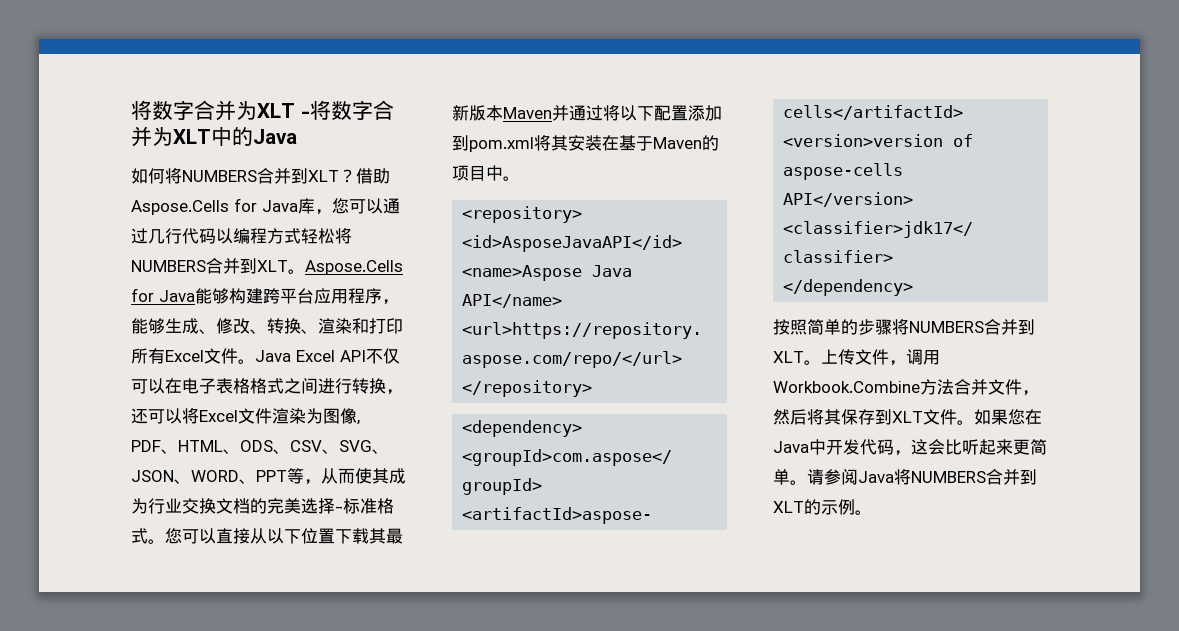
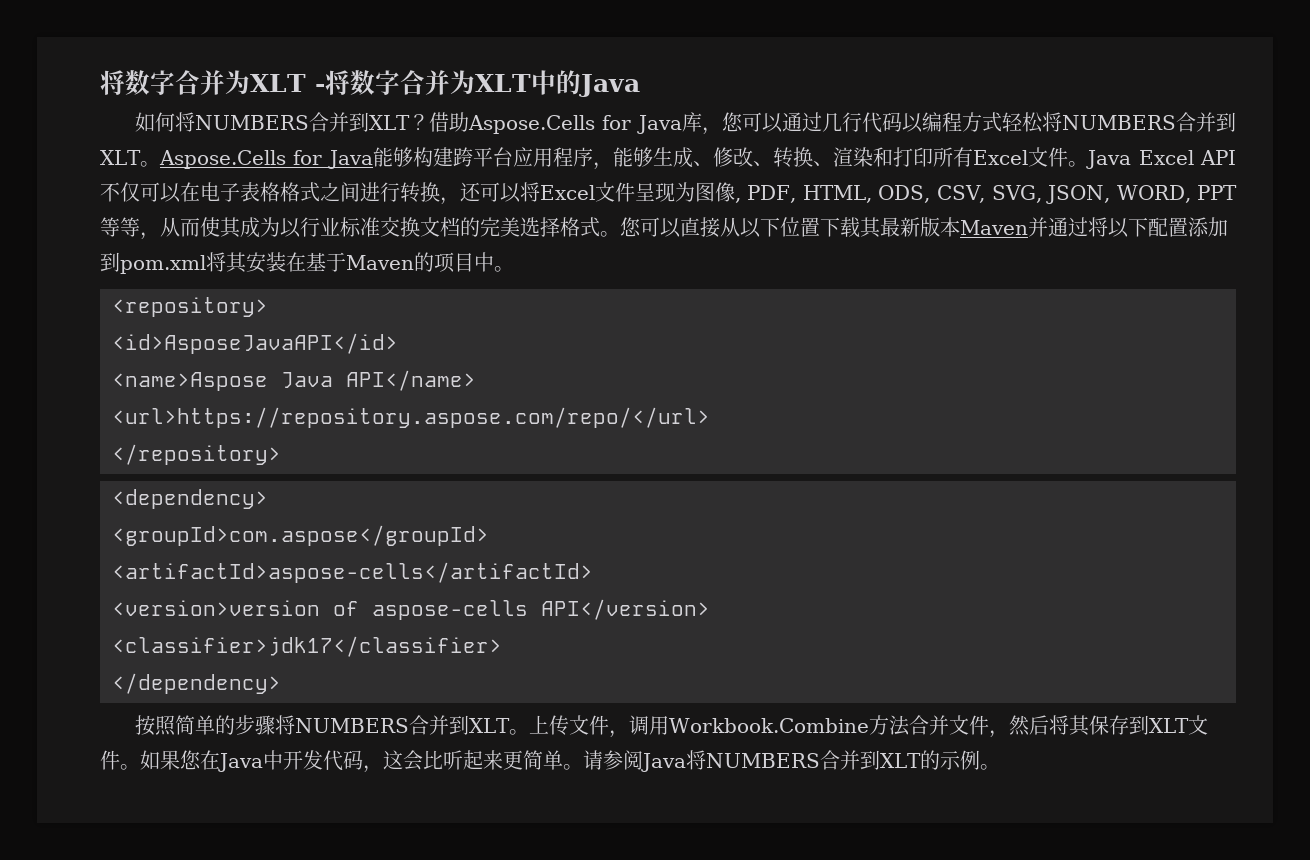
[272,408,306,424] 渲染 -> [635,183,675,202] 呈现
[131,440,389,454] [131,470,287,484] PDF、HTML、ODS、CSV、SVG、JSON、WORD、PPT -> [747,185,1237,204] [100,217,120,237] PDF, HTML, ODS, CSV, SVG, JSON, WORD, PPT等
[148,498,182,514] 行业 -> [280,217,380,238] 以行业标准
[335,498,377,514] -标准 -> (560, 227) none

